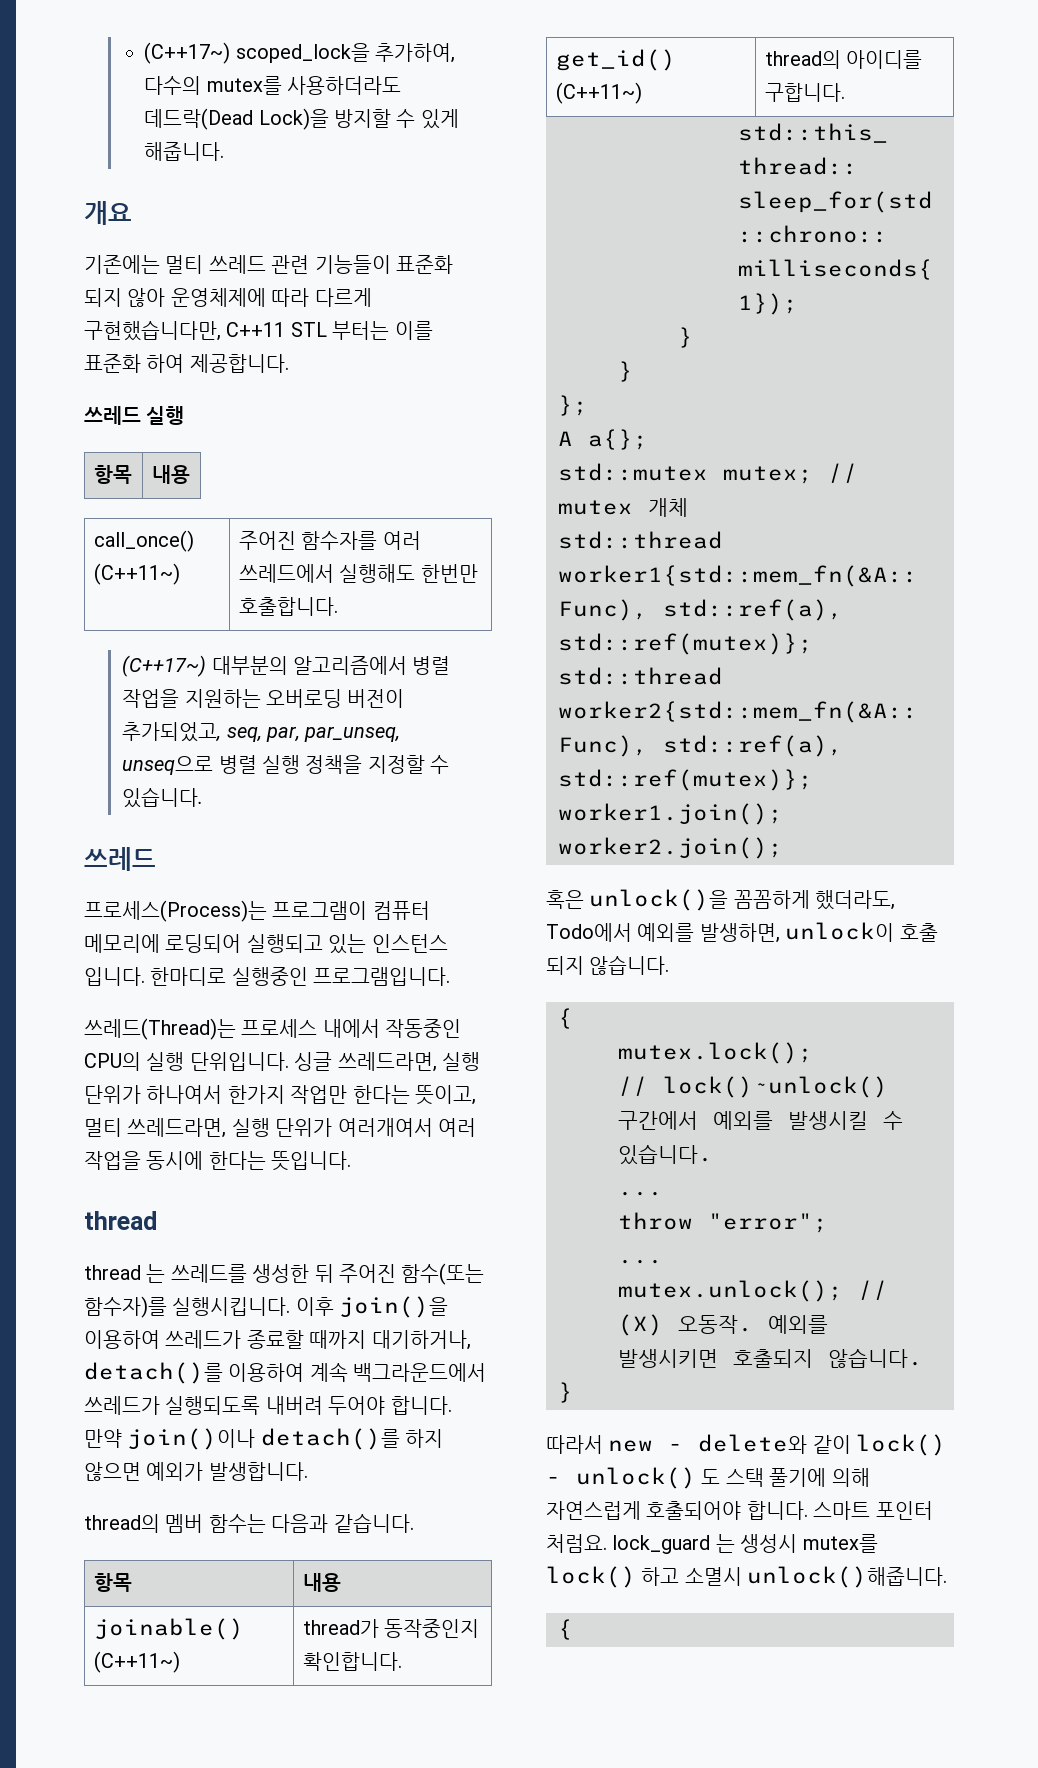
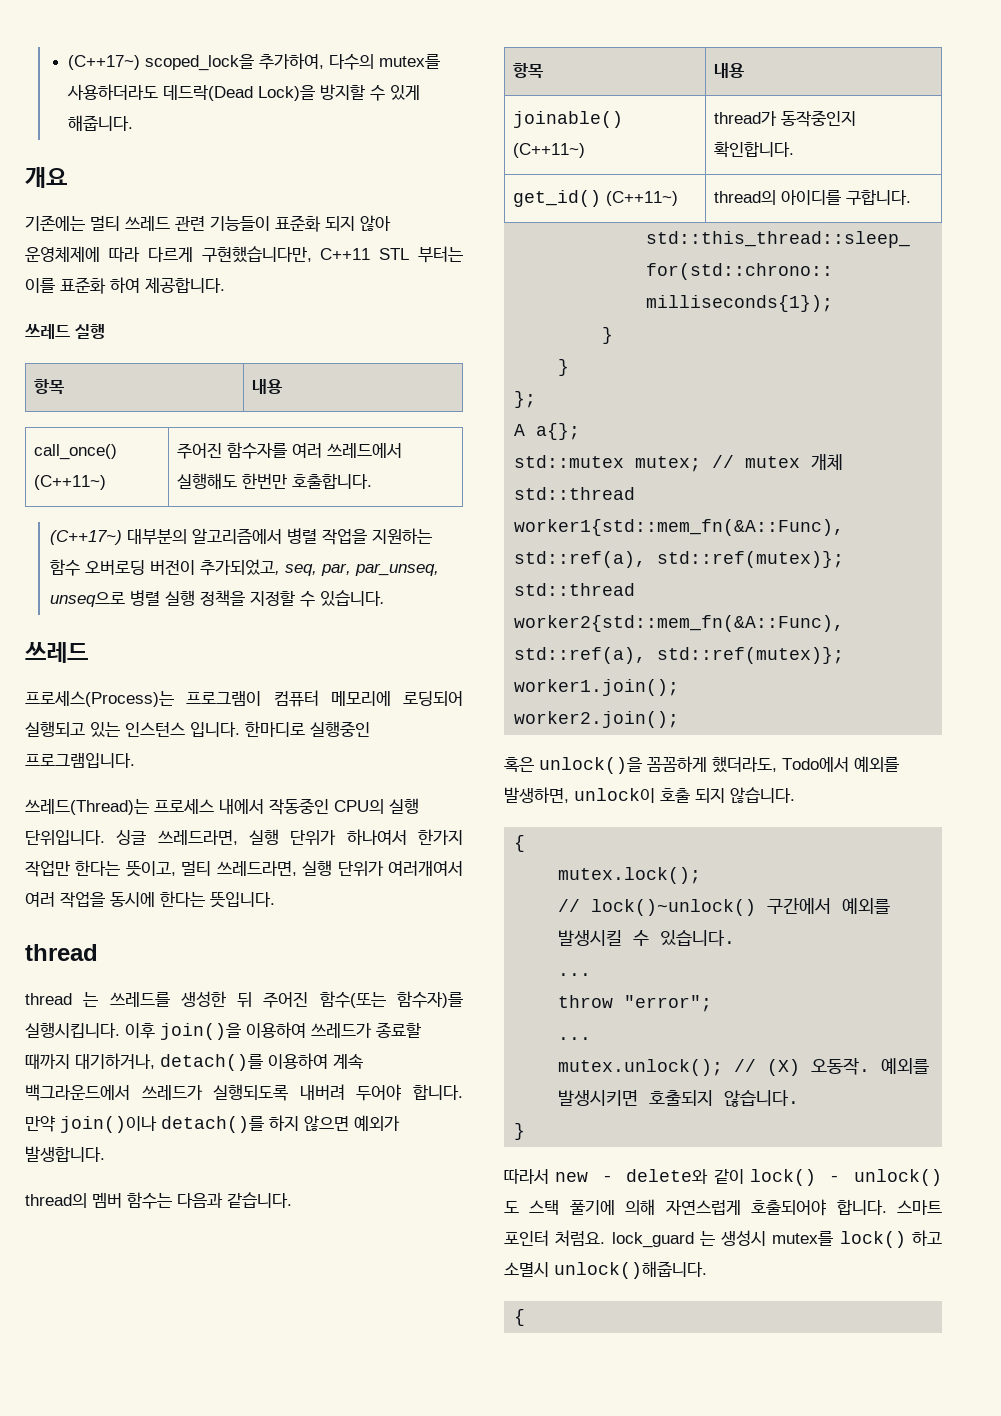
(261, 698) none -> [49,559,80,576] 함수

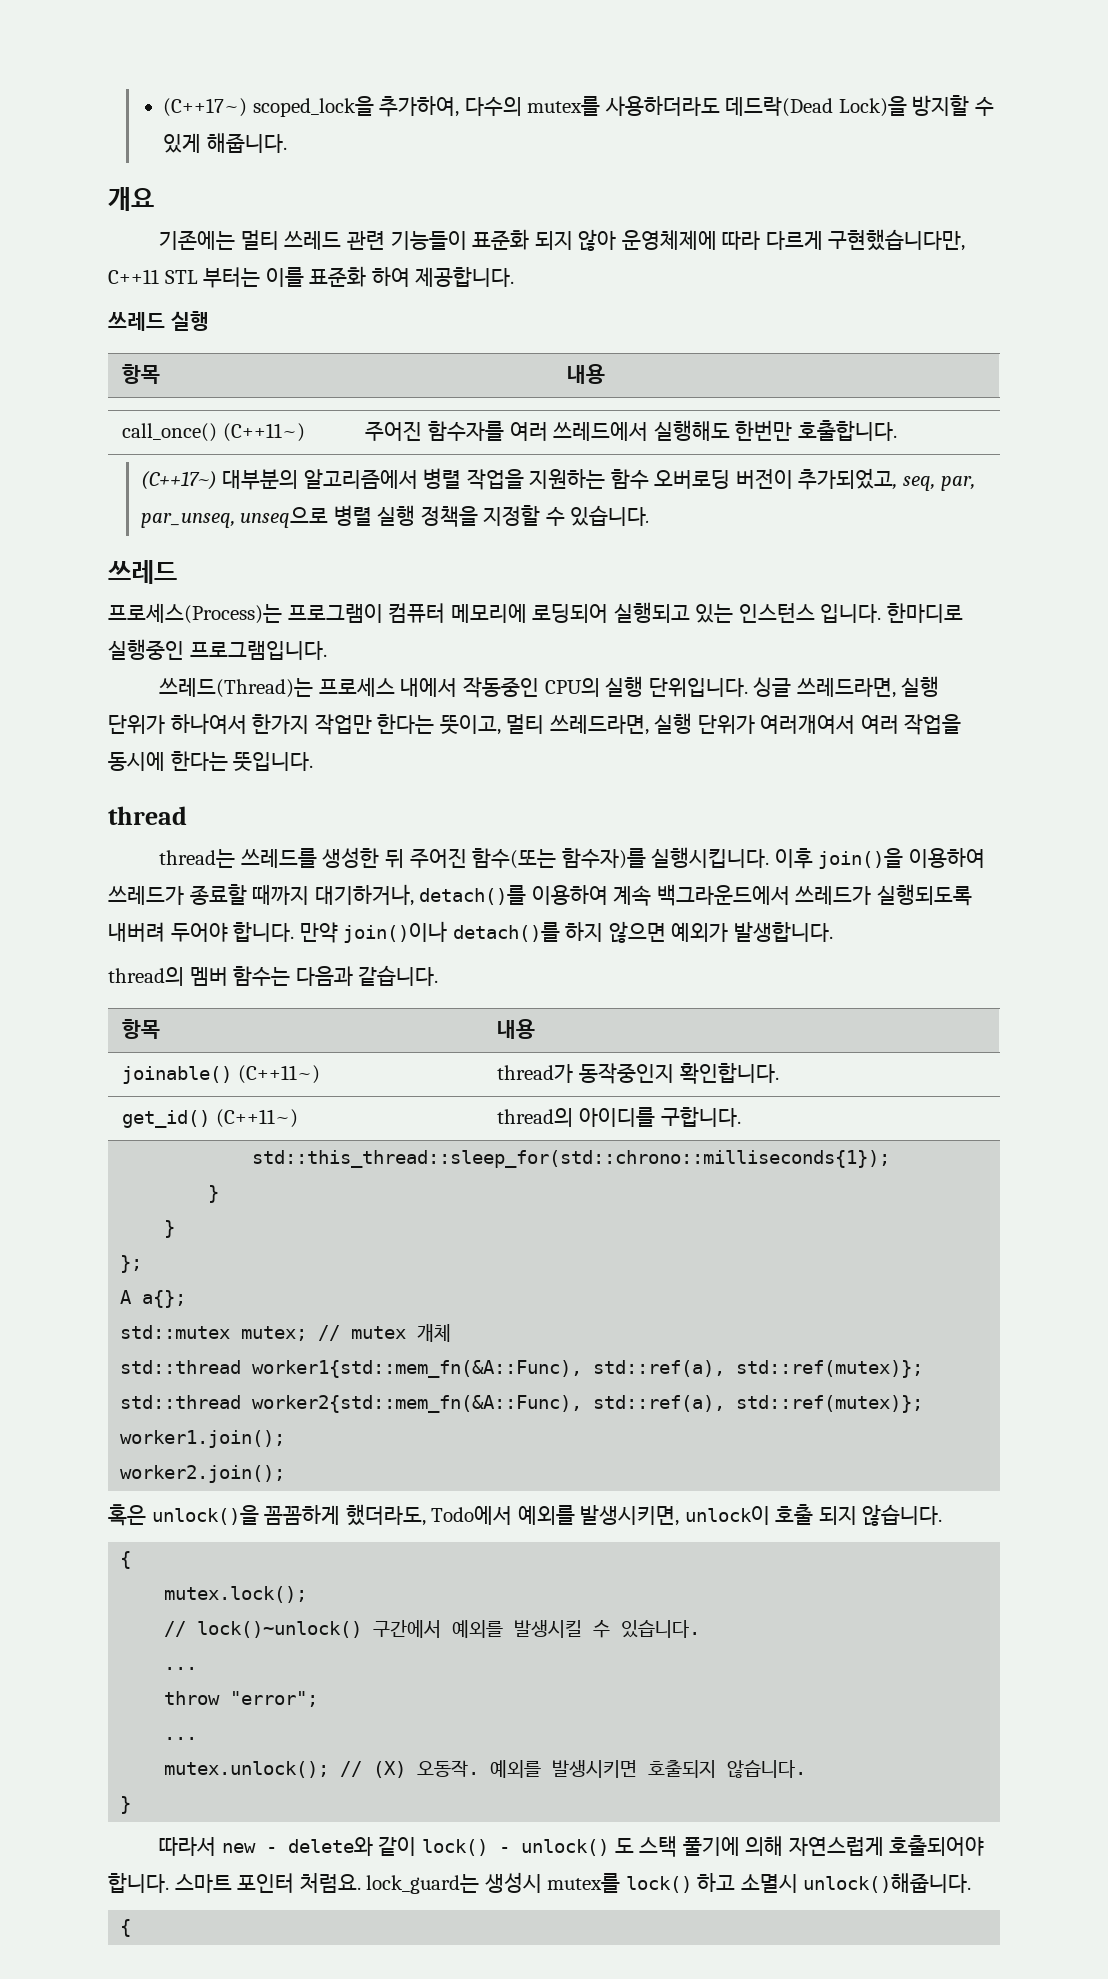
[25,992,99,1007] thread 는 -> [159,849,236,868] thread는
[504,787,569,803] 발생하면, -> [580,1505,680,1526] 발생시키면,
[611,1231,715,1248] lock_guard 는 -> [366,1874,480,1894] lock_guard는

